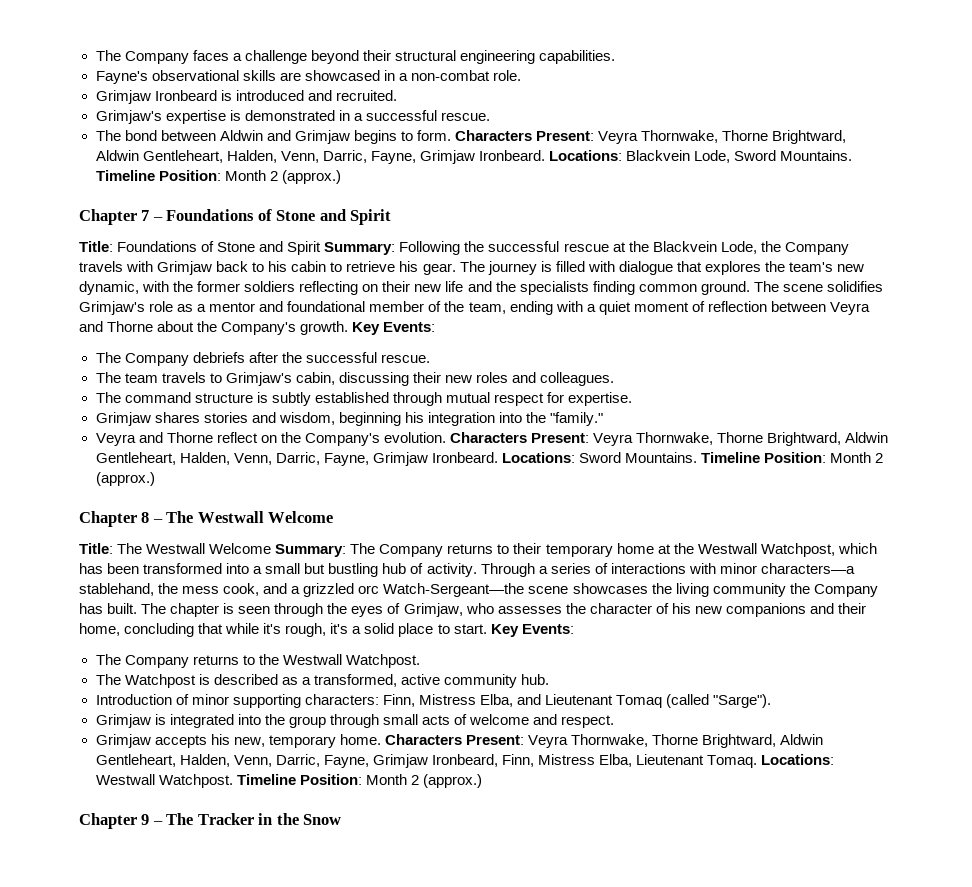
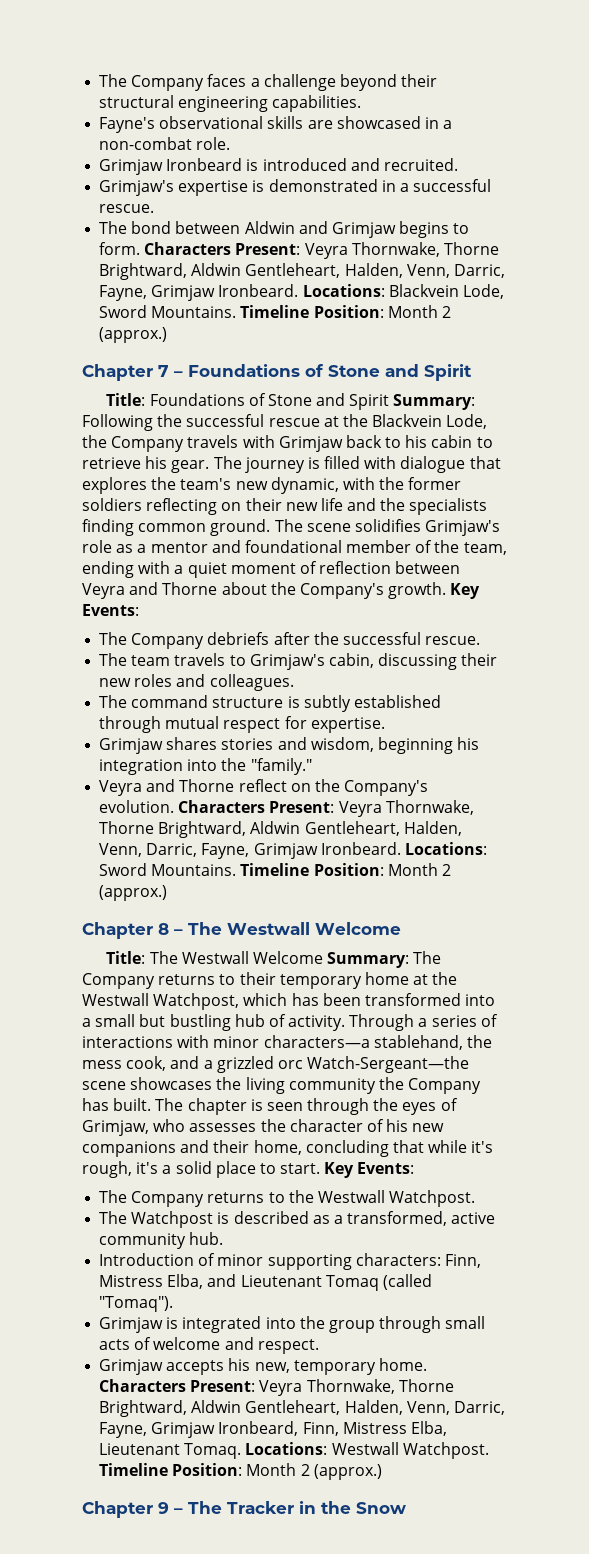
[713,694,772,708] "Sarge"). -> [99,1296,174,1312] "Tomaq").

